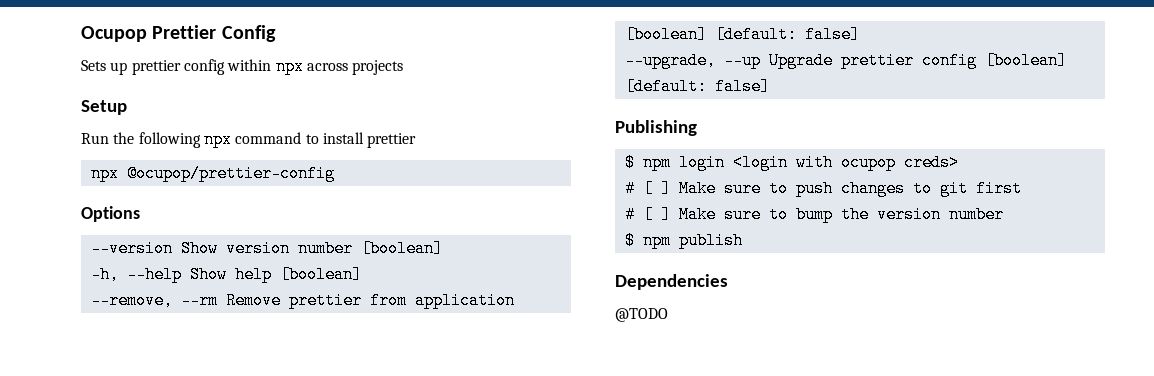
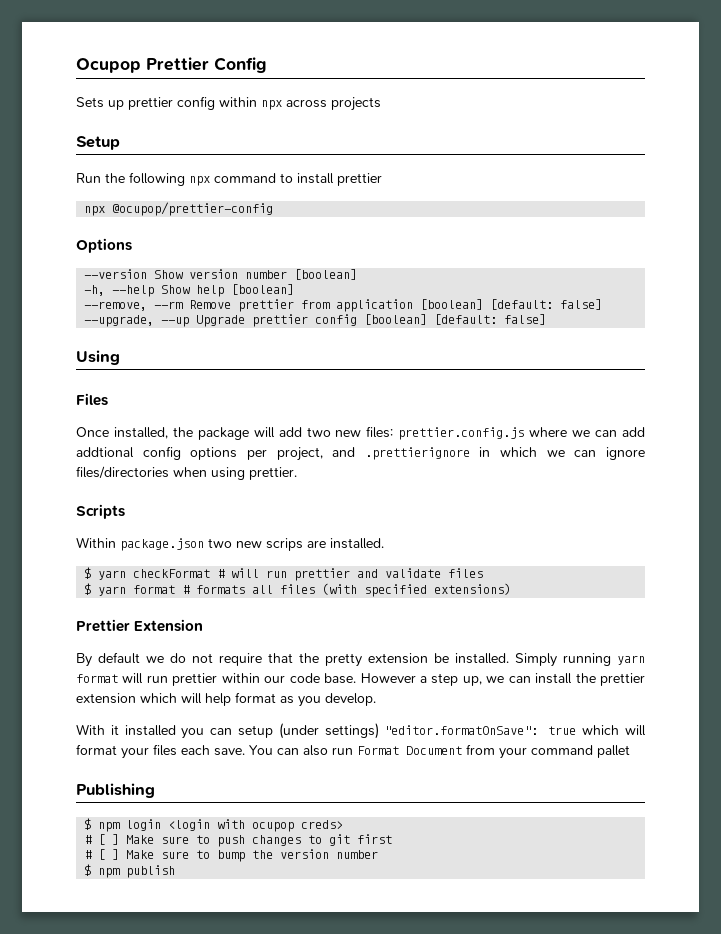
(770, 86) none -> [76,350,120,365] [76,393,108,406] [76,426,645,440] [76,446,645,461] [76,466,297,480] [76,504,125,519] [76,537,384,551] [84,567,484,581] [84,583,512,597] [76,619,204,632] [76,652,645,667] [76,673,645,686] [76,692,376,707] [76,723,646,739] [76,744,630,759] // Using // Files // Once installed, the package will add two new files: prettier.config.js where we can add addtional config options per project, and .prettierignore in which we can ignore files/directories when using prettier. // Scripts // Within package.json two new scrips are installed. // $ yarn checkFormat # will run prettier and validate files // $ yarn format # formats all files (with specified extensions) // Prettier Extension // By default we do not require that the pretty extension be installed. Simply running yarn format will run prettier within our code base. However a step up, we can install the prettier extension which will help format as you develop. // With it installed you can setup (under settings) "editor.formatOnSave": true which will format your files each save. You can also run Format Document from your command pallet
[615,274,728,290] [615,308,668,322] // Dependencies // @TODO -> (176, 871) none

